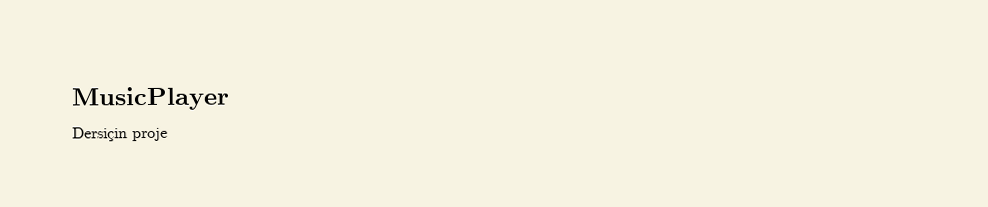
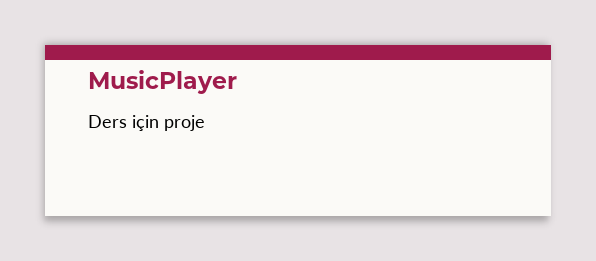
[72,127,128,142] Dersiçin -> [88,115,159,131] Ders için

